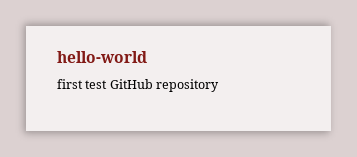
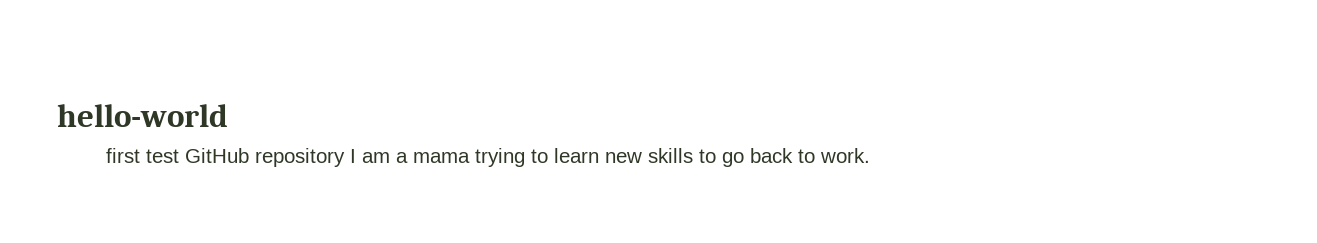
(220, 85) none -> [349,148,870,167] I am a mama trying to learn new skills to go back to work.

